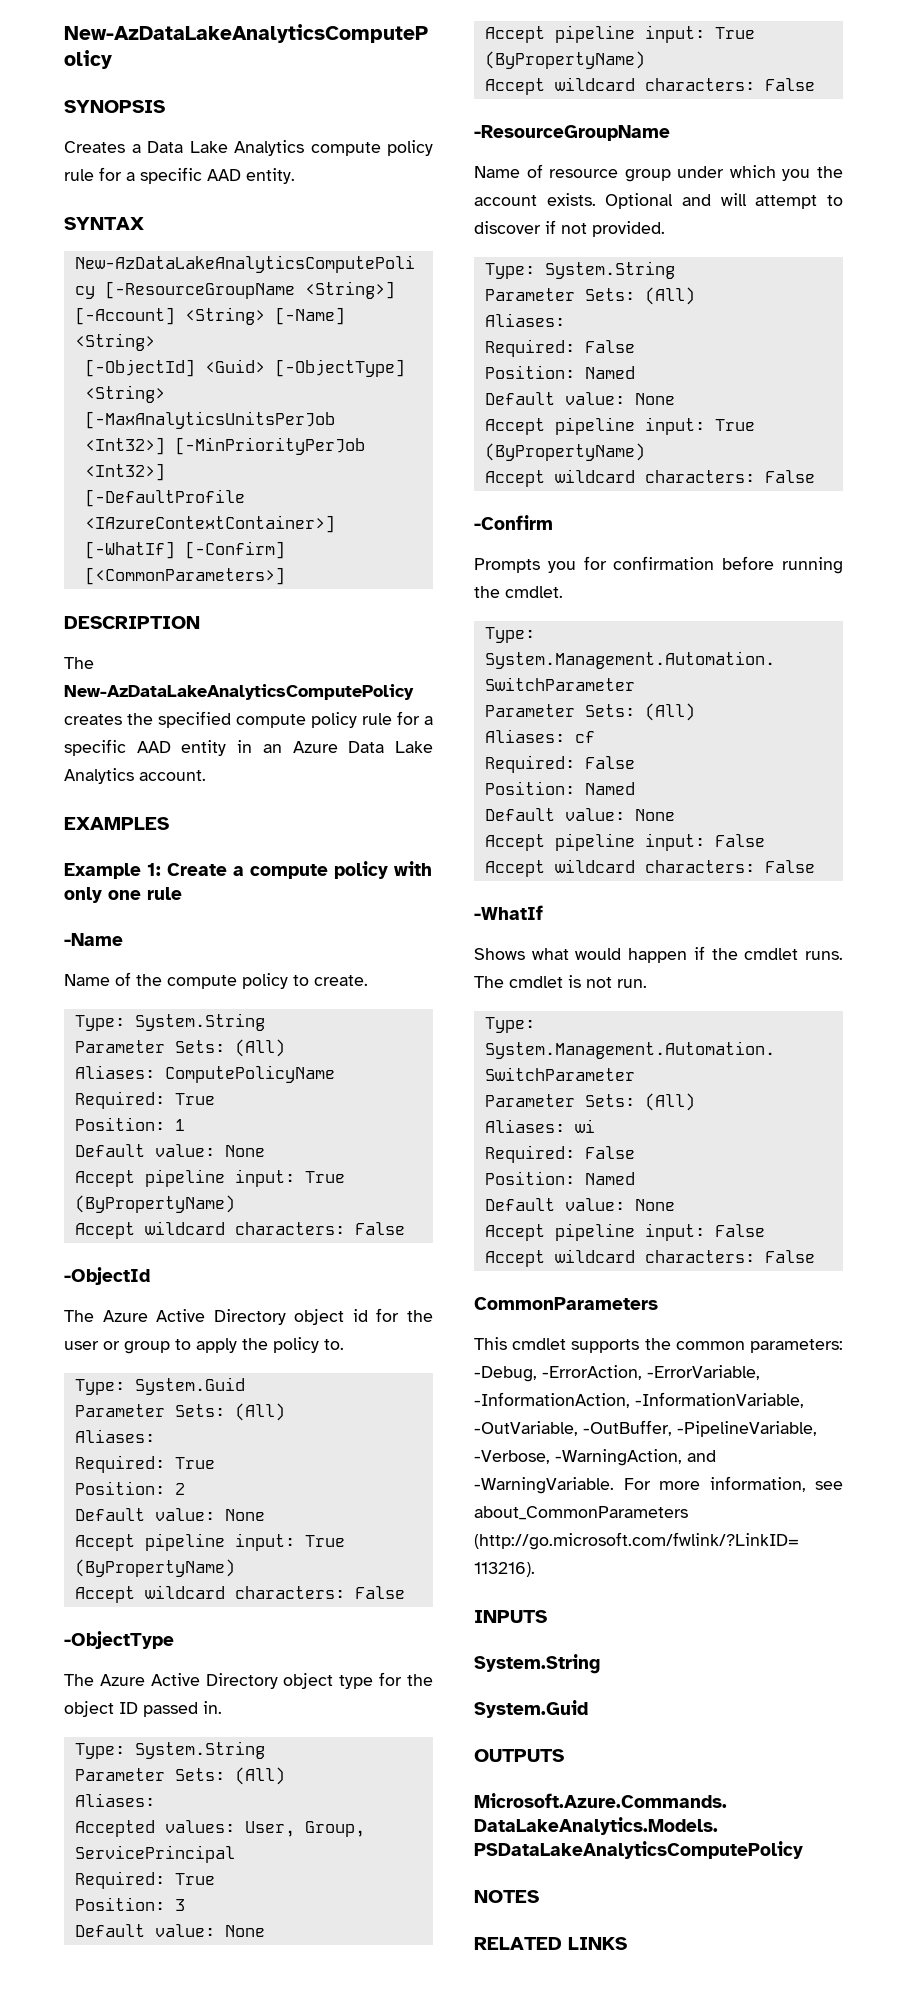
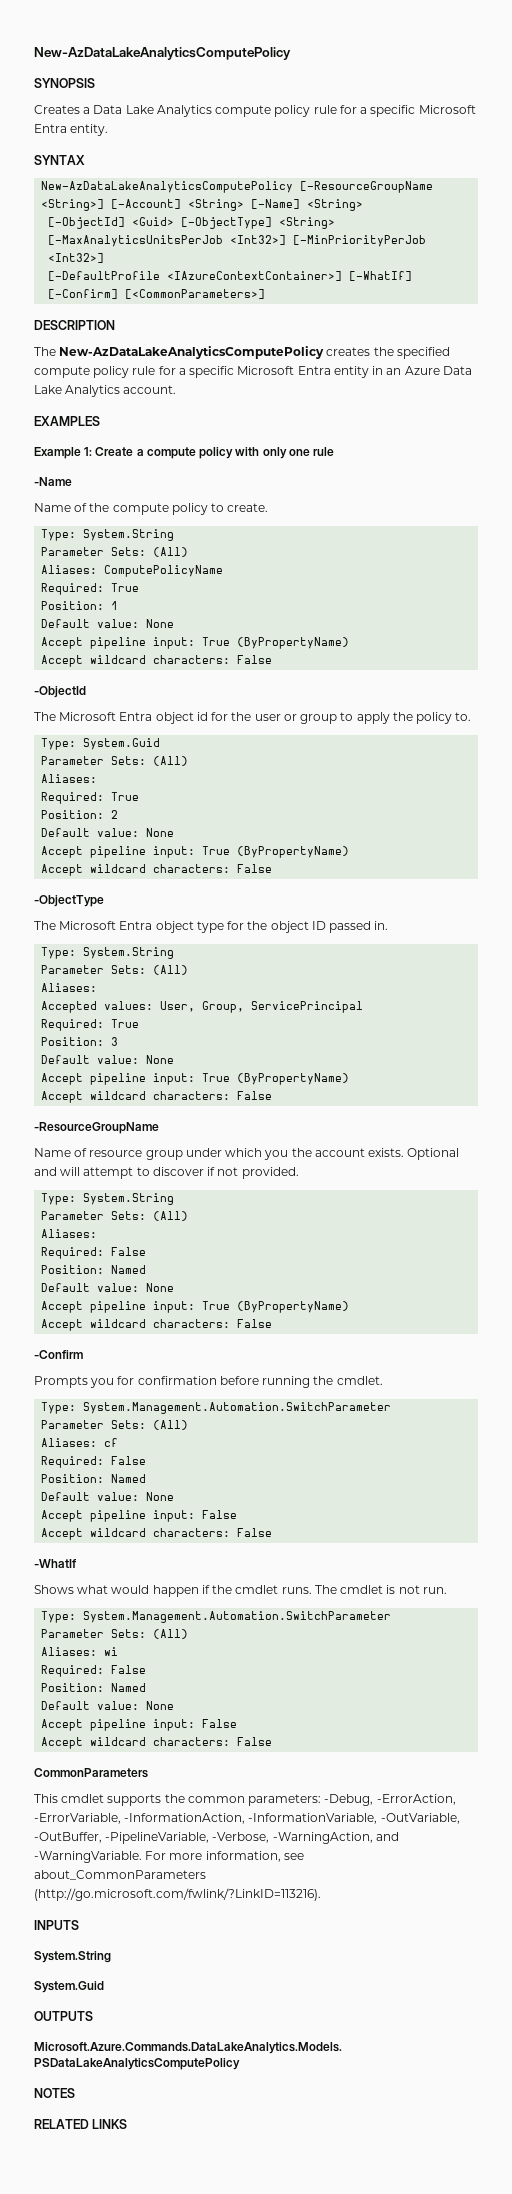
[207,169,241,181] AAD -> [418,105,476,114] [34,124,67,133] Microsoft Entra
[136,741,171,753] AAD -> [237,366,331,375] Microsoft Entra
[102,1309,286,1325] Azure Active Directory -> [59,712,153,721] Microsoft Entra
[99,1673,278,1689] Azure Active Directory -> [59,921,153,930] Microsoft Entra

